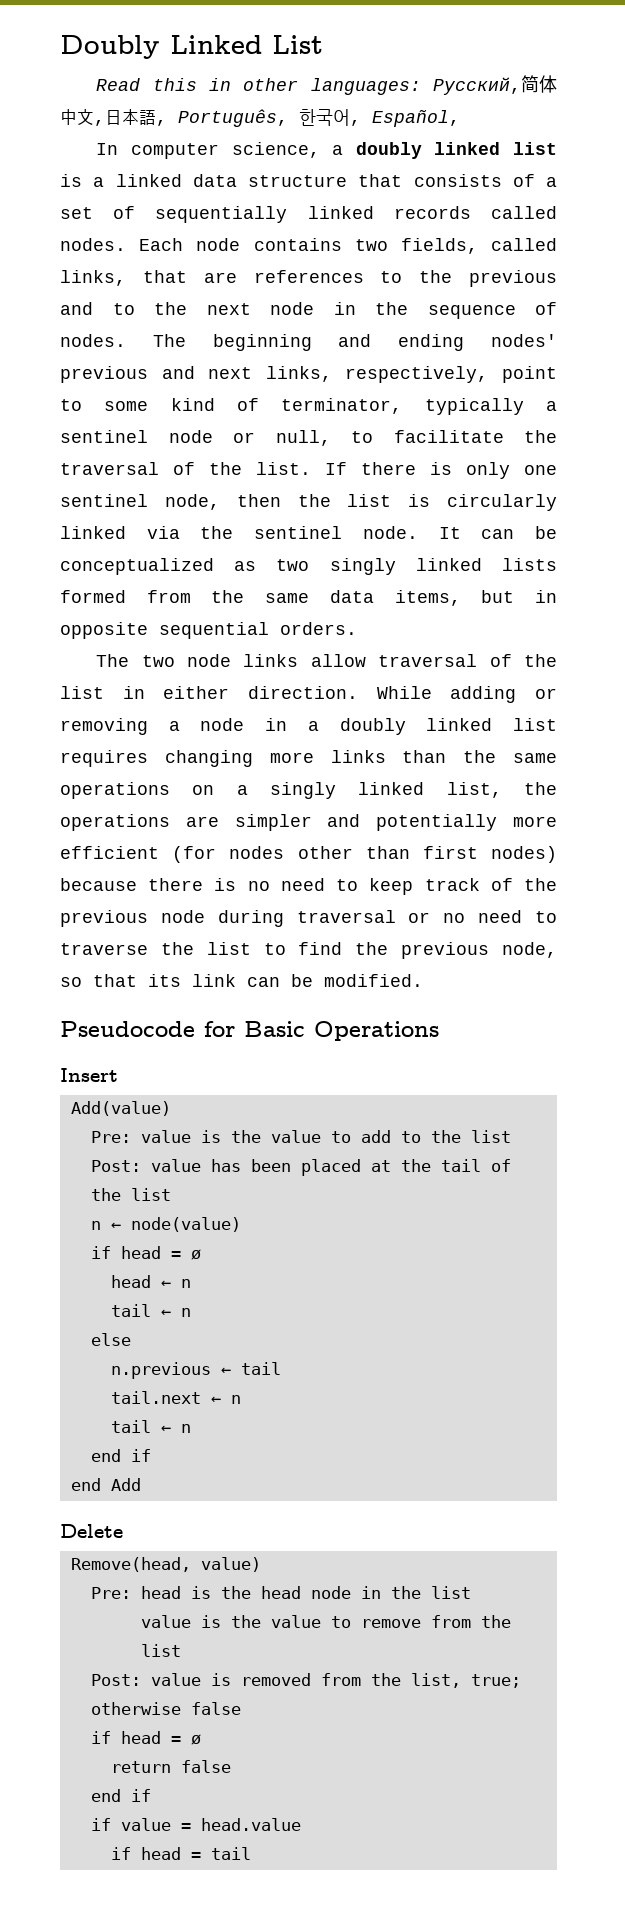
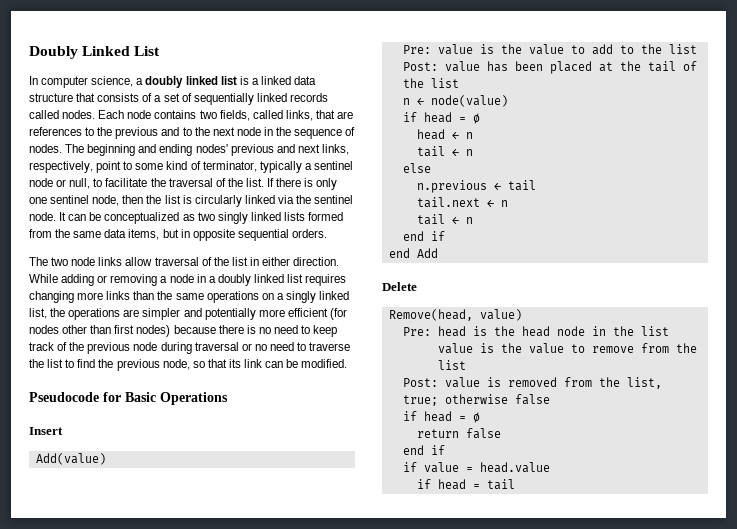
[96,75,557,95] [60,109,460,127] // Read this in other languages: Русский,简体中文,日本語, Português, 한국어, Español, -> (161, 51) none

